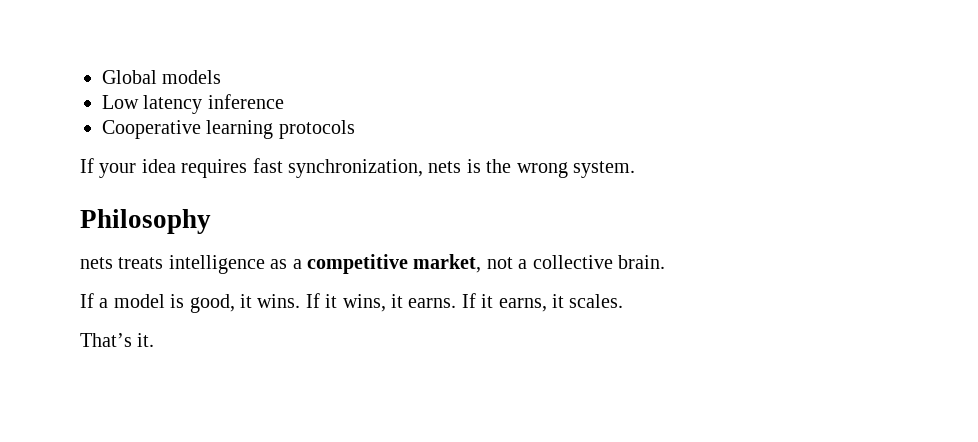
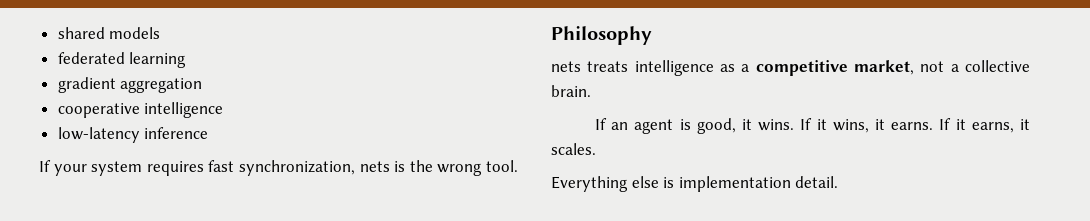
[102,70,157,84] Global -> [57,27,105,39] shared
[102,94,284,114] [102,120,355,139] Low latency inference // Cooperative learning protocols -> [57,52,187,68] [57,77,203,93] [57,102,224,118] [57,127,209,143] federated learning // gradient aggregation // cooperative intelligence // low-latency inference
[141,159,176,173] idea -> [91,161,143,176] system
[572,161,635,178] system. -> [485,160,518,172] tool.
[99,294,165,308] a model -> [611,119,674,134] an agent
[80,333,155,347] That’s it. -> [551,176,839,192] Everything else is implementation detail.

